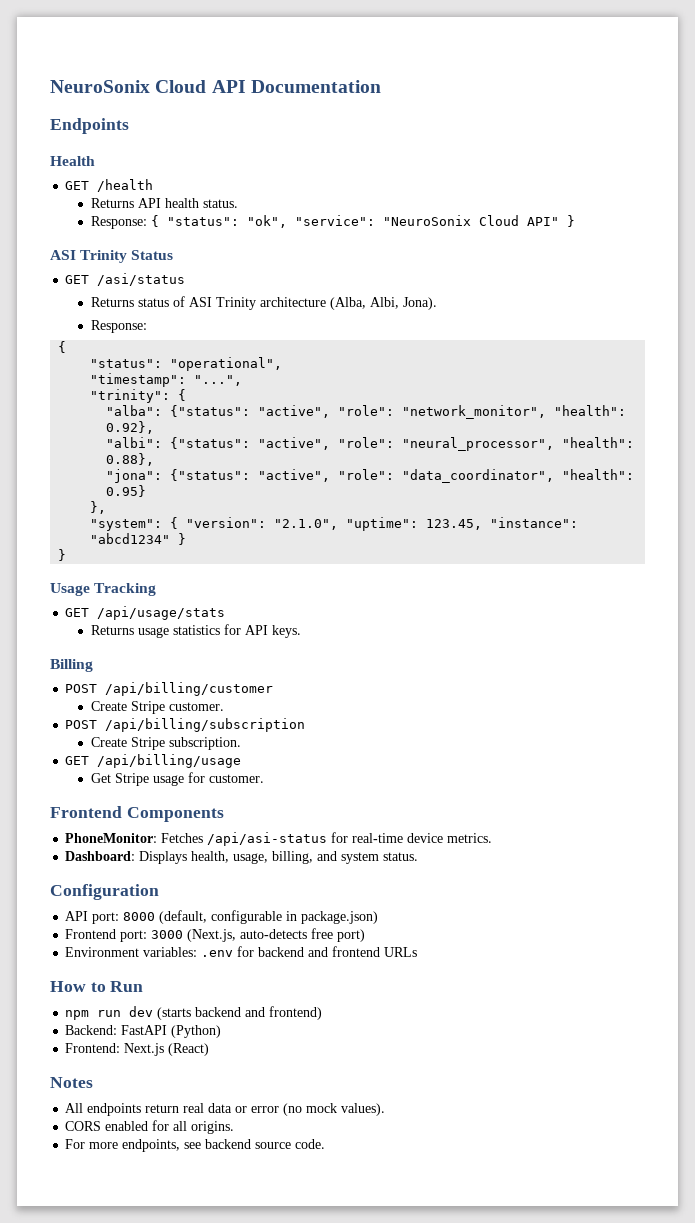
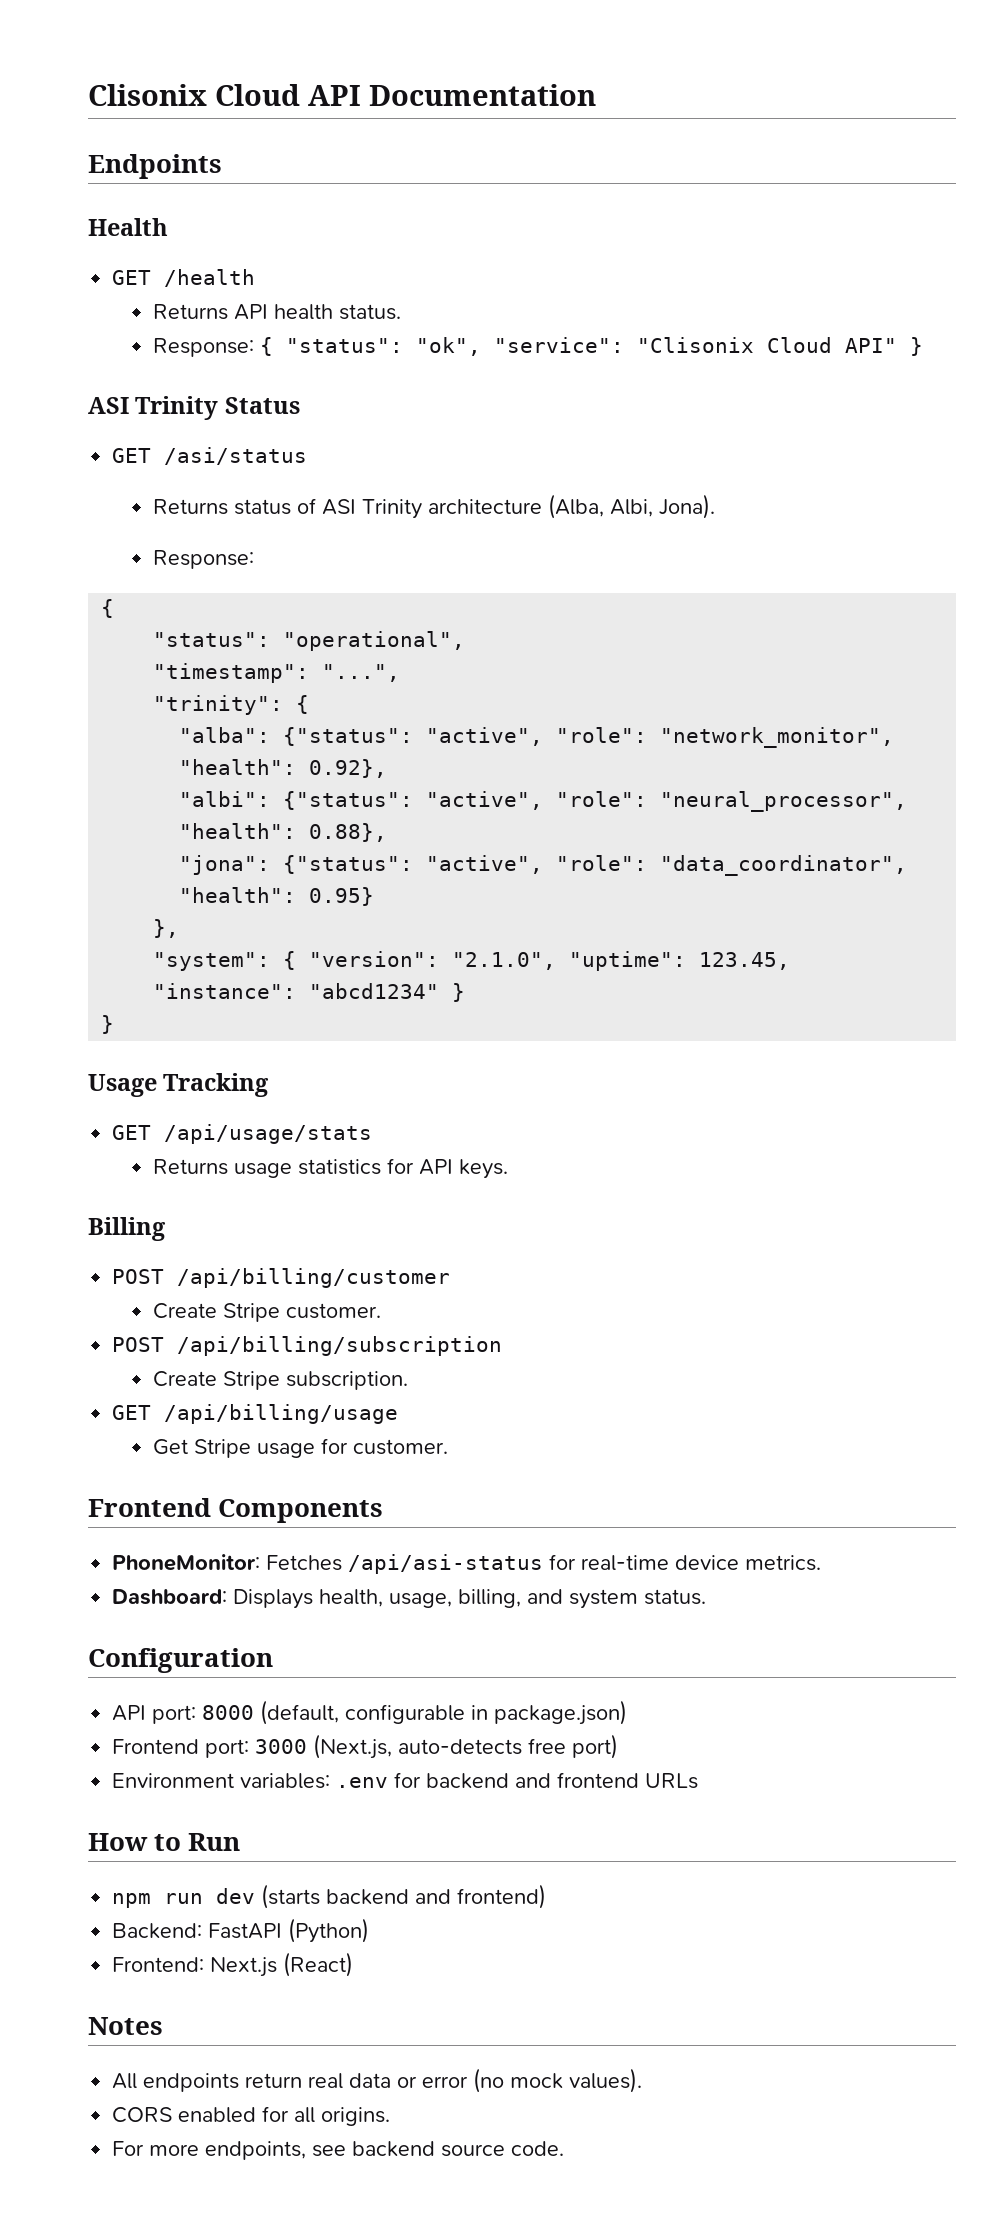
[50,80,150,93] NeuroSonix -> [88,84,207,106] Clisonix
[382,215,471,226] "NeuroSonix -> [636,337,754,353] "Clisonix

